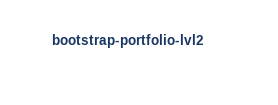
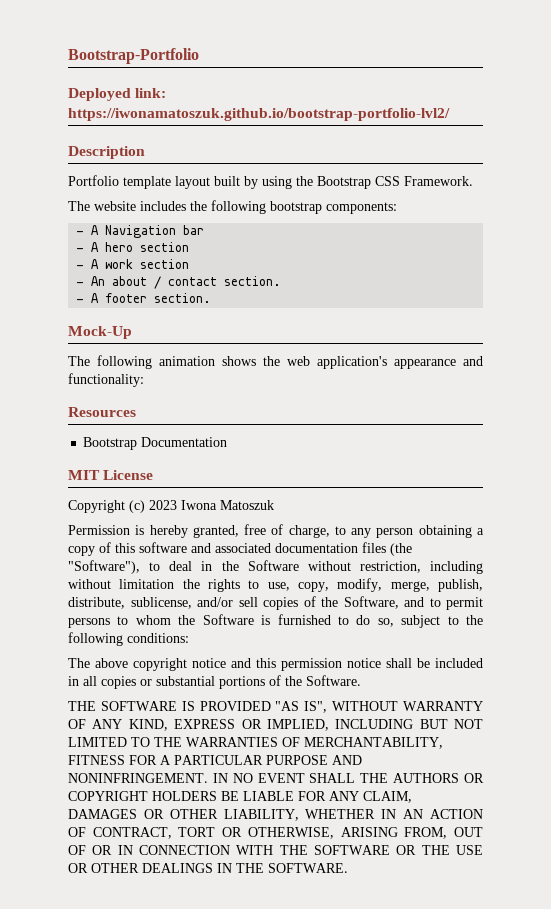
[52,34,204,48] bootstrap-portfolio-lvl2 -> [68,48,199,64] [68,88,167,101] [68,108,450,121] [68,146,145,159] [68,175,473,189] [68,200,397,214] [76,225,205,238] [76,242,190,252] [76,259,190,269] [76,276,282,289] [76,293,212,303] [68,326,132,339] [68,355,483,369] [68,373,144,387] [68,407,136,417] [83,437,228,450] [68,470,154,480] [68,500,274,513] [68,524,484,538] [68,542,412,556] [68,560,483,574] [68,578,483,592] [68,596,483,610] [68,614,484,628] [68,632,189,646] [68,658,483,671] [68,675,361,689] [68,701,483,713] [68,719,483,731] [68,737,443,749] [68,755,362,765] [68,773,484,783] [68,791,412,803] [68,809,483,821] [68,827,484,839] [68,845,483,855] [68,863,348,873] Bootstrap-Portfolio // Deployed link: https://iwonamatoszuk.github.io/bootstrap-portfolio-lvl2/ // Description // Portfolio template layout built by using the Bootstrap CSS Framework. // The website includes the following bootstrap components: // - A Navigation bar // - A hero section // - A work section // - An about / contact section. // - A footer section. // Mock-Up // The following animation shows the web application's appearance and functionality: // Resources // Bootstrap Documentation // MIT License // Copyright (c) 2023 Iwona Matoszuk // Permission is hereby granted, free of charge, to any person obtaining a copy of this software and associated documentation files (the "Software"), to deal in the Software without restriction, including without limitation the rights to use, copy, modify, merge, publish, distribute, sublicense, and/or sell copies of the Software, and to permit persons to whom the Software is furnished to do so, subject to the following conditions: // The above copyright notice and this permission notice shall be included in all copies or substantial portions of the Software. // THE SOFTWARE IS PROVIDED "AS IS", WITHOUT WARRANTY OF ANY KIND, EXPRESS OR IMPLIED, INCLUDING BUT NOT LIMITED TO THE WARRANTIES OF MERCHANTABILITY, FITNESS FOR A PARTICULAR PURPOSE AND NONINFRINGEMENT. IN NO EVENT SHALL THE AUTHORS OR COPYRIGHT HOLDERS BE LIABLE FOR ANY CLAIM, DAMAGES OR OTHER LIABILITY, WHETHER IN AN ACTION OF CONTRACT, TORT OR OTHERWISE, ARISING FROM, OUT OF OR IN CONNECTION WITH THE SOFTWARE OR THE USE OR OTHER DEALINGS IN THE SOFTWARE.

